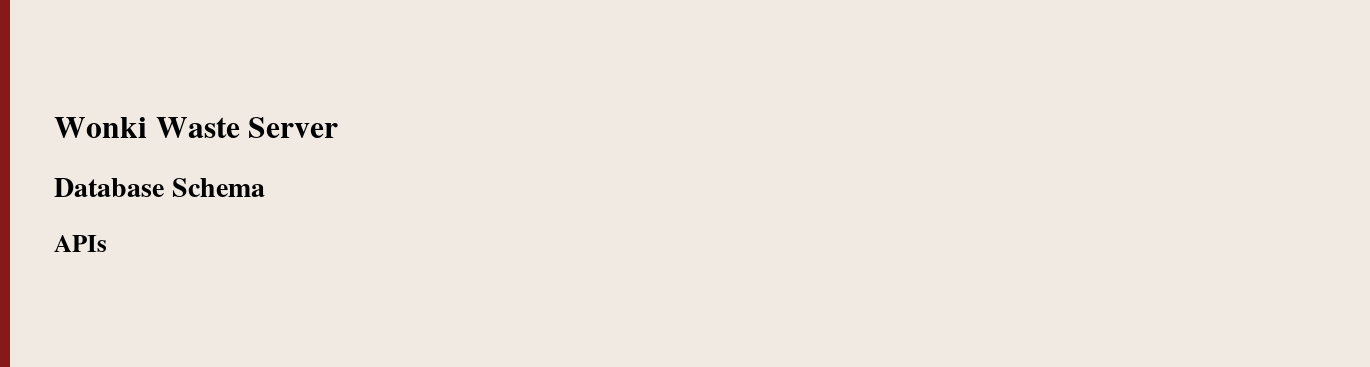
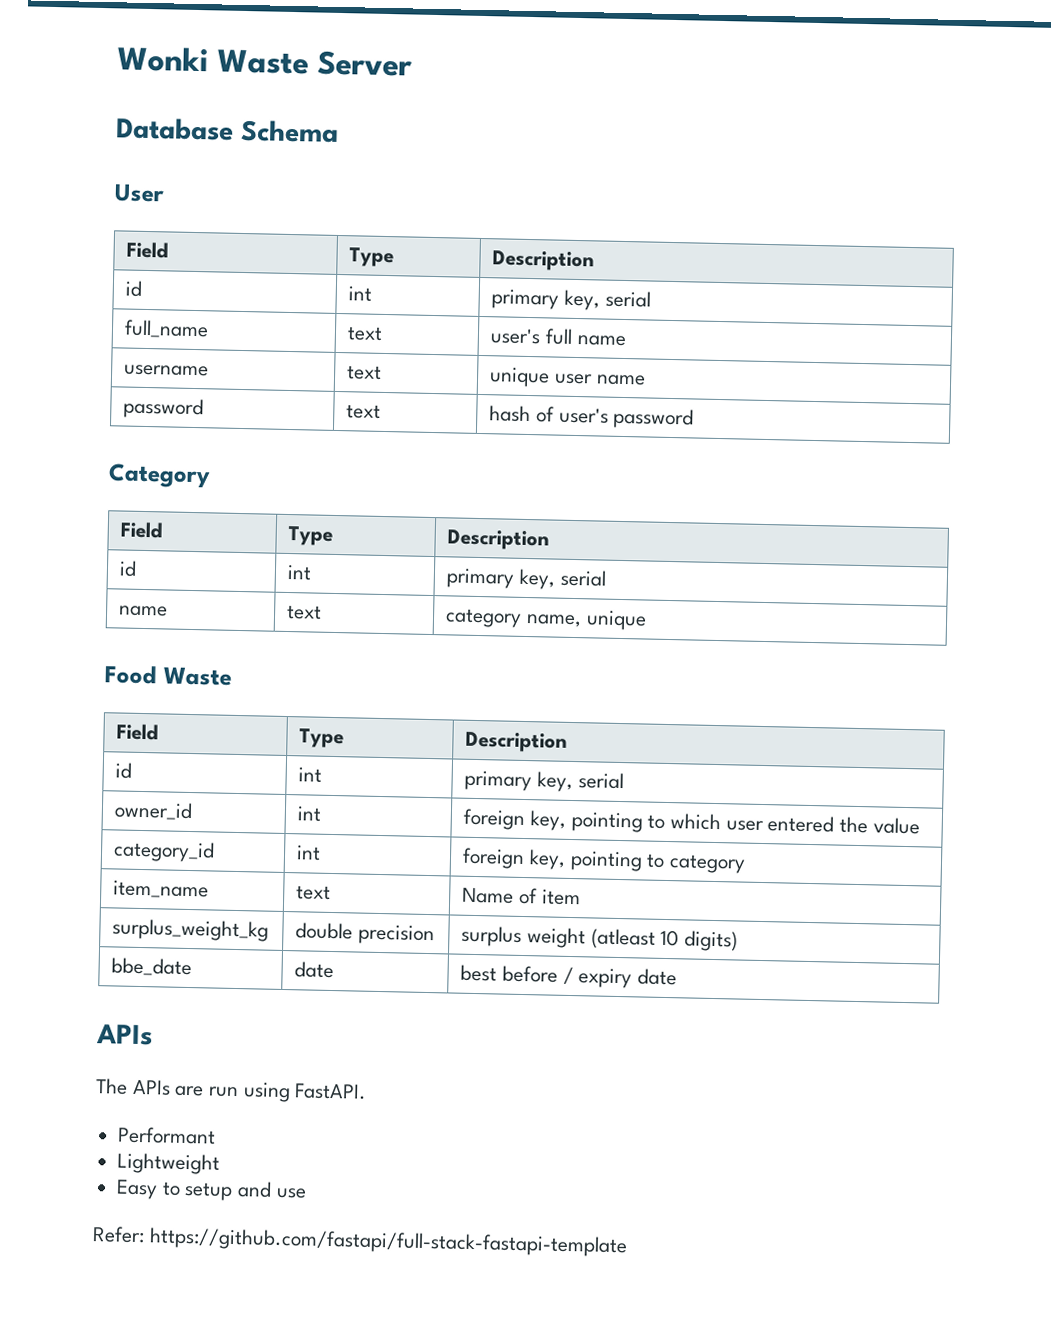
[54,235,107,252] APIs -> [114,183,165,203] [126,241,170,259] [349,247,395,268] [492,250,596,272] [125,280,144,297] [348,286,373,302] [491,289,651,311] [124,319,210,339] [347,326,384,341] [490,328,626,347] [124,364,210,377] [346,365,383,380] [489,367,646,388] [123,397,205,420] [346,404,382,419] [489,405,695,430] [108,463,211,489] [120,521,164,539] [288,526,334,546] [447,529,551,551] [119,560,138,577] [287,565,313,581] [446,568,607,590] [119,605,169,617] [286,604,323,620] [445,608,647,631] [104,665,232,686] [116,723,160,741] [299,728,345,749] [465,731,569,753] [115,762,133,779] [298,767,323,783] [464,770,624,793] [114,801,194,821] [297,806,323,822] [463,808,920,835] [113,840,216,863] [296,845,322,861] [462,847,746,874] [113,880,210,899] [296,885,332,900] [462,887,581,906] [112,918,270,942] [295,922,435,946] [461,925,738,952] [111,957,193,977] [294,961,335,979] [460,964,677,989] [96,1024,153,1046] [95,1078,368,1103] [117,1126,217,1145] [117,1152,221,1175] [116,1179,307,1201] [92,1226,628,1258] User // Field | Type | Description // id | int | primary key, serial // full_name | text | user's full name // username | text | unique user name // password | text | hash of user's password // Category // Field | Type | Description // id | int | primary key, serial // name | text | category name, unique // Food Waste // Field | Type | Description // id | int | primary key, serial // owner_id | int | foreign key, pointing to which user entered the value // category_id | int | foreign key, pointing to category // item_name | text | Name of item // surplus_weight_kg | double precision | surplus weight (atleast 10 digits) // bbe_date | date | best before / expiry date // APIs // The APIs are run using FastAPI. // Performant // Lightweight // Easy to setup and use // Refer: https://github.com/fastapi/full-stack-fastapi-template

